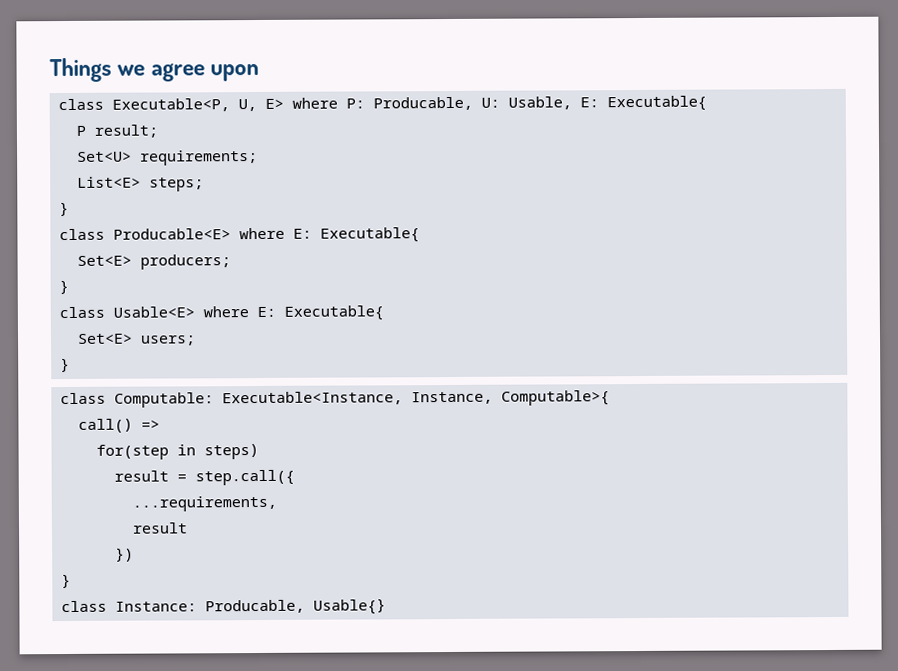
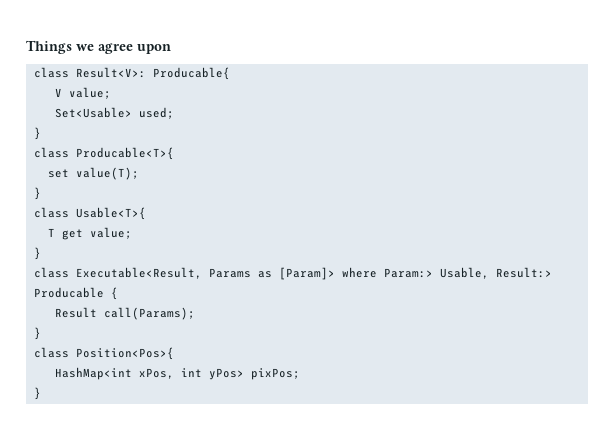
[112,95,707,112] [76,124,158,138] [77,150,258,166] [77,176,204,192] [59,201,69,217] [59,227,420,243] [77,254,231,270] [59,279,69,295] [59,305,384,321] [77,333,196,346] [60,357,70,373] [60,390,610,408] [78,418,160,433] [96,443,259,460] [114,469,295,486] [132,495,277,512] [132,522,188,534] [115,547,134,562] [61,573,71,589] [61,598,386,615] Executable<P, U, E> where P: Producable, U: Usable, E: Executable{ // P result; // Set<U> requirements; // List<E> steps; // } // class Producable<E> where E: Executable{ // Set<E> producers; // } // class Usable<E> where E: Executable{ // Set<E> users; // } // class Computable: Executable<Instance, Instance, Computable>{ // call() => // for(step in steps) // result = step.call({ // ...requirements, // result // }) // } // class Instance: Producable, Usable{} -> [75,67,230,80] [54,87,111,99] [54,107,174,119] [33,127,41,140] [33,147,174,160] [47,167,139,180] [33,187,41,200] [33,207,146,220] [47,227,132,240] [33,247,41,260] [33,267,552,280] [33,287,118,300] [54,307,195,320] [33,327,41,340] [33,347,174,360] [54,367,300,380] [33,387,41,400] Result<V>: Producable{ // V value; // Set<Usable> used; // } // class Producable<T>{ // set value(T); // } // class Usable<T>{ // T get value; // } // class Executable<Result, Params as [Param]> where Param:> Usable, Result:> Producable { // Result call(Params); // } // class Position<Pos>{ // HashMap<int xPos, int yPos> pixPos; // }

